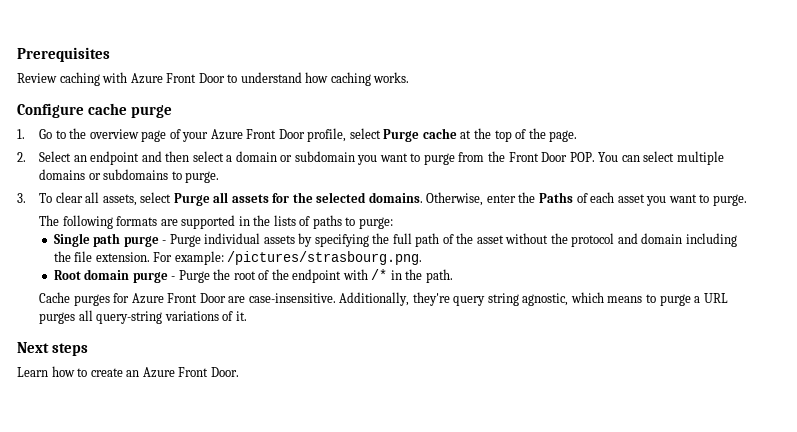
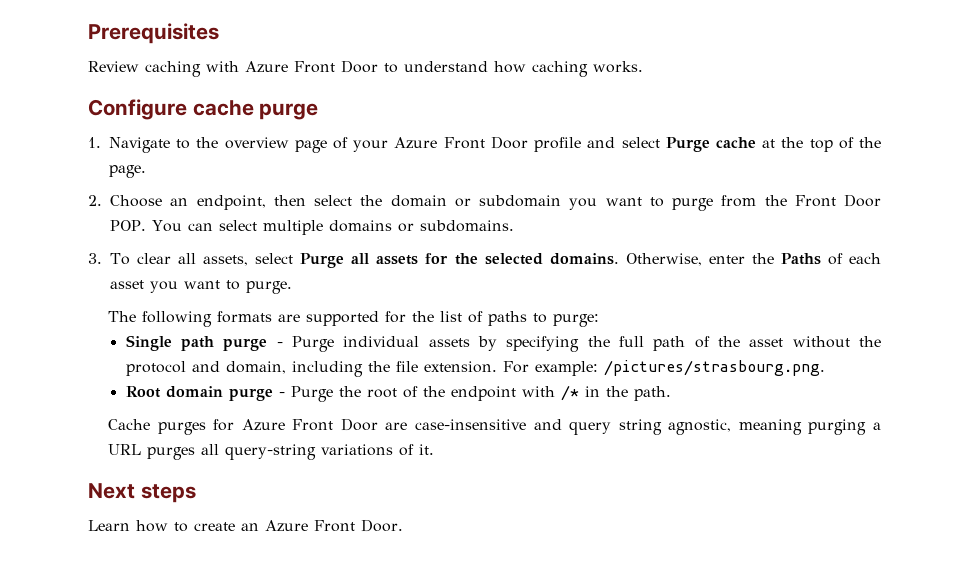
[39,129,53,139] Go -> [109,137,170,153] Navigate
[307,128,347,142] profile, -> [534,137,616,152] profile and
[39,151,162,165] Select an endpoint and -> [110,195,266,210] Choose an endpoint,
[226,155,233,162] a -> [360,195,383,206] the
[103,169,220,183] subdomains to purge. -> [419,220,514,232] subdomains.
[238,215,296,226] in the lists -> [385,311,463,323] for the list
[641,233,683,244] domain -> [225,361,286,374] domain,
[248,292,691,306] case-insensitive. Additionally, they're query string agnostic, which means to purge -> [415,419,867,435] case-insensitive and query string agnostic, meaning purging

